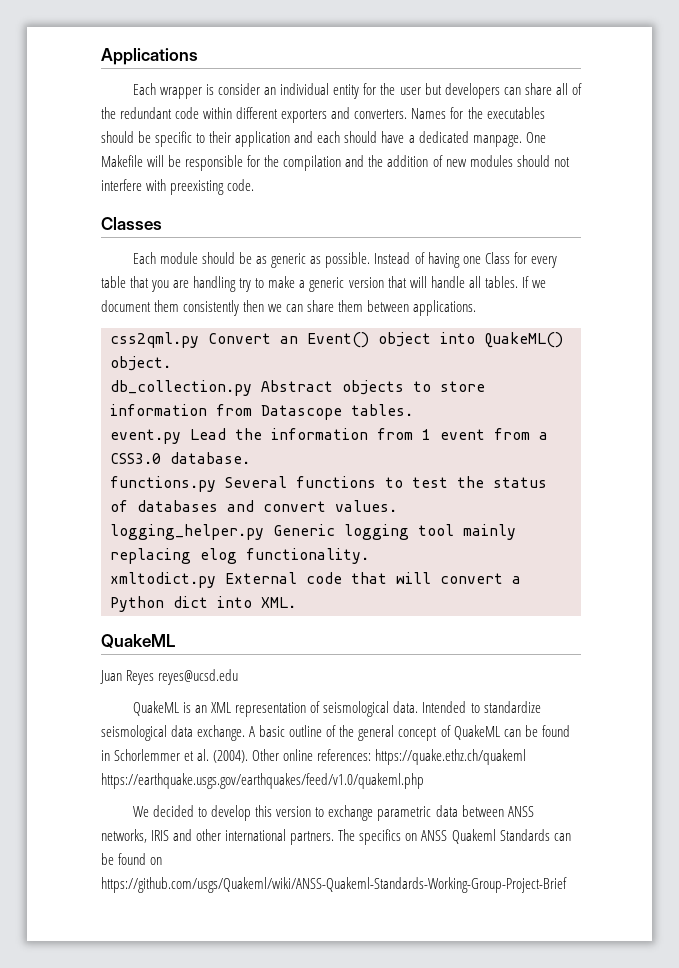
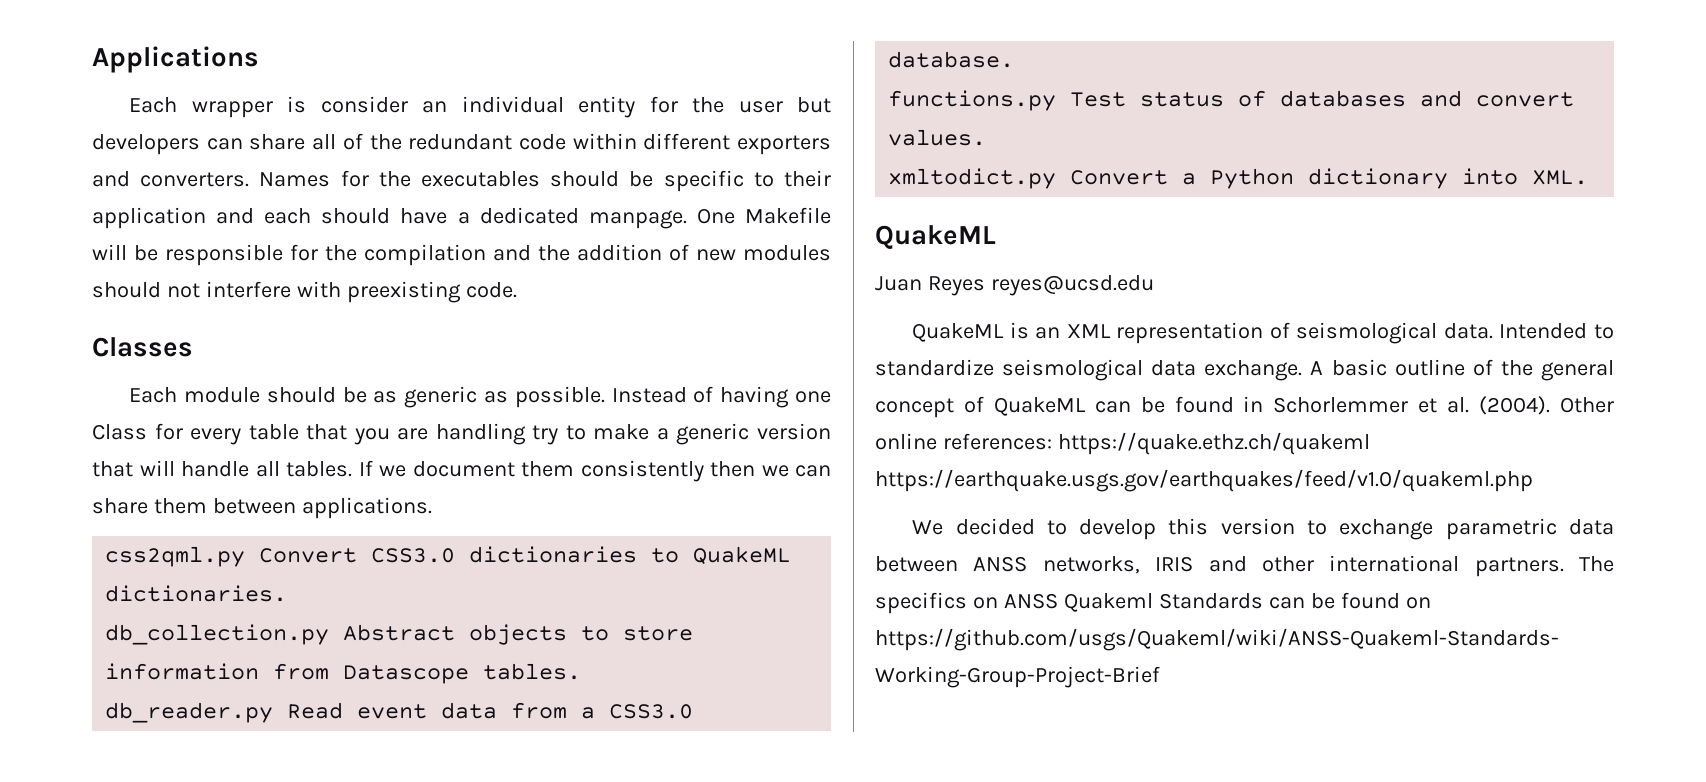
[280,332,563,348] [110,356,171,371] an Event() object into QuakeML() object. -> [371,546,792,565] [105,585,288,602] CSS3.0 dictionaries to QuakeML dictionaries.
[110,428,485,444] event.py Lead the information from 1 event -> [105,702,498,723] db_reader.py Read event data
[225,476,484,488] Several functions to test the -> [1070,92,1127,107] Test
[110,524,516,540] [110,548,369,564] [110,572,503,588] logging_helper.py Generic logging tool mainly replacing elog functionality. // xmltodict.py External code that will convert -> [888,168,1169,189] xmltodict.py Convert
[173,596,208,608] dict -> [1308,168,1449,189] dictionary

